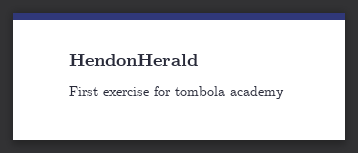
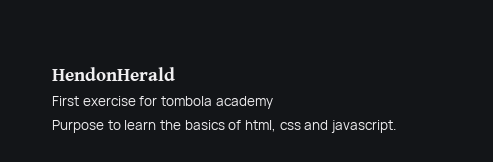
(284, 92) none -> [52,120,396,133] // Purpose to learn the basics of html, css and javascript.

